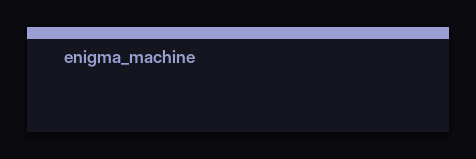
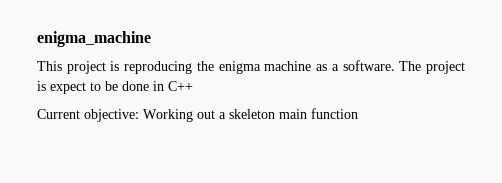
(195, 58) none -> [37,60,466,74] [37,81,193,94] [37,108,358,122] // This project is reproducing the enigma machine as a software. The project is expect to be done in C++ // Current objective: Working out a skeleton main function

